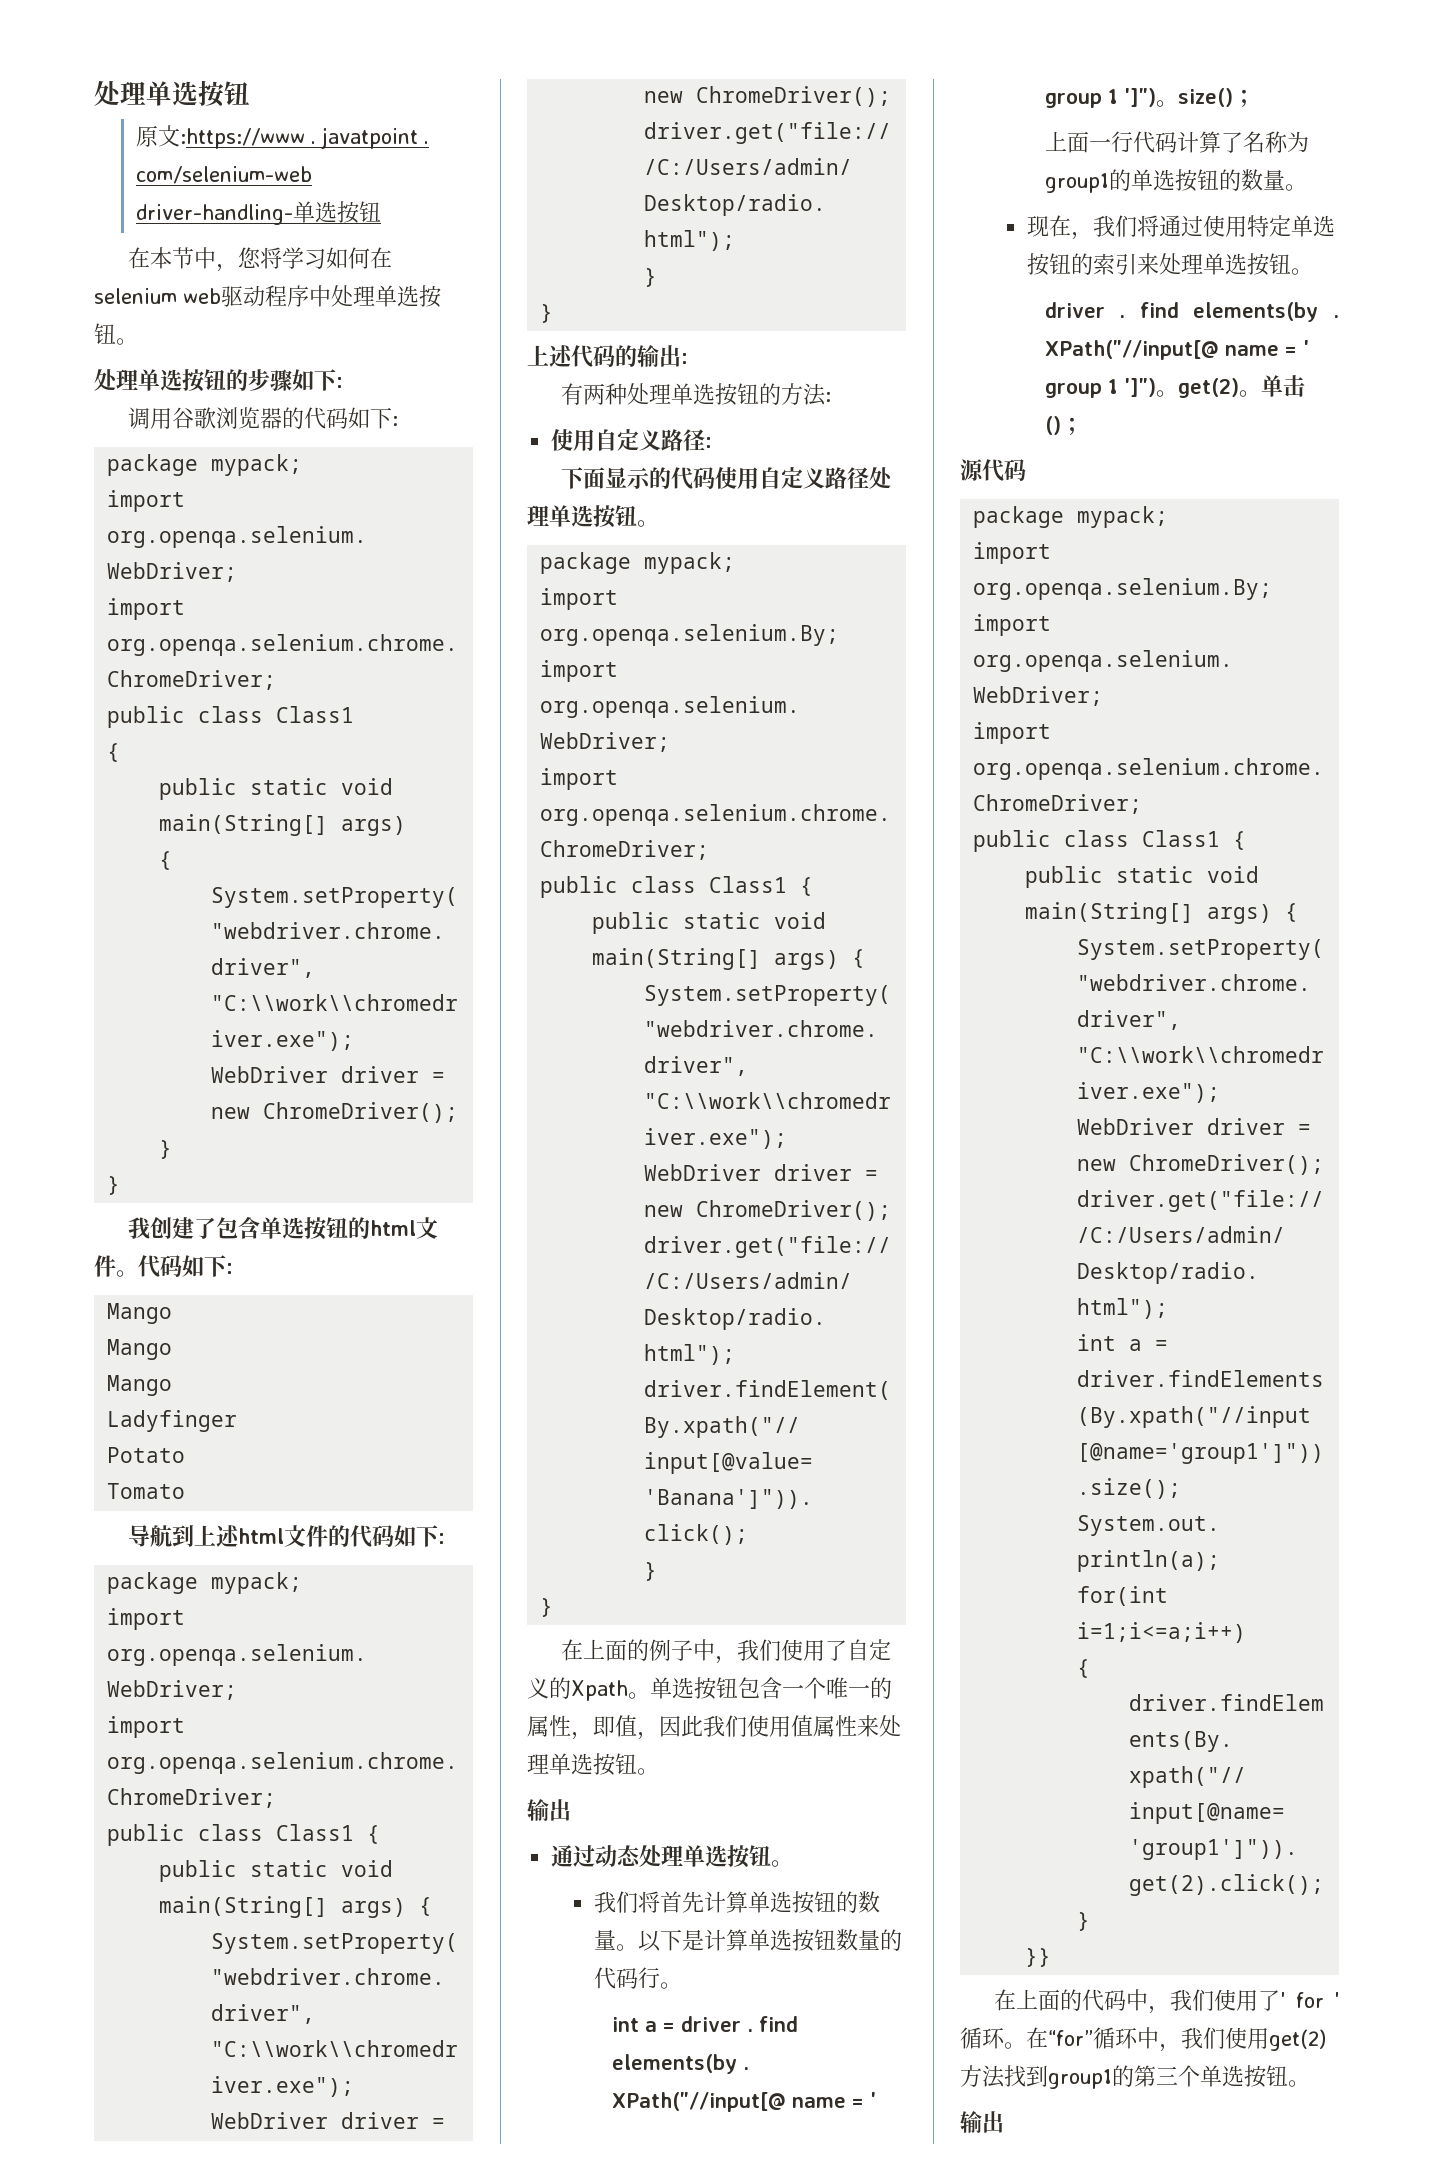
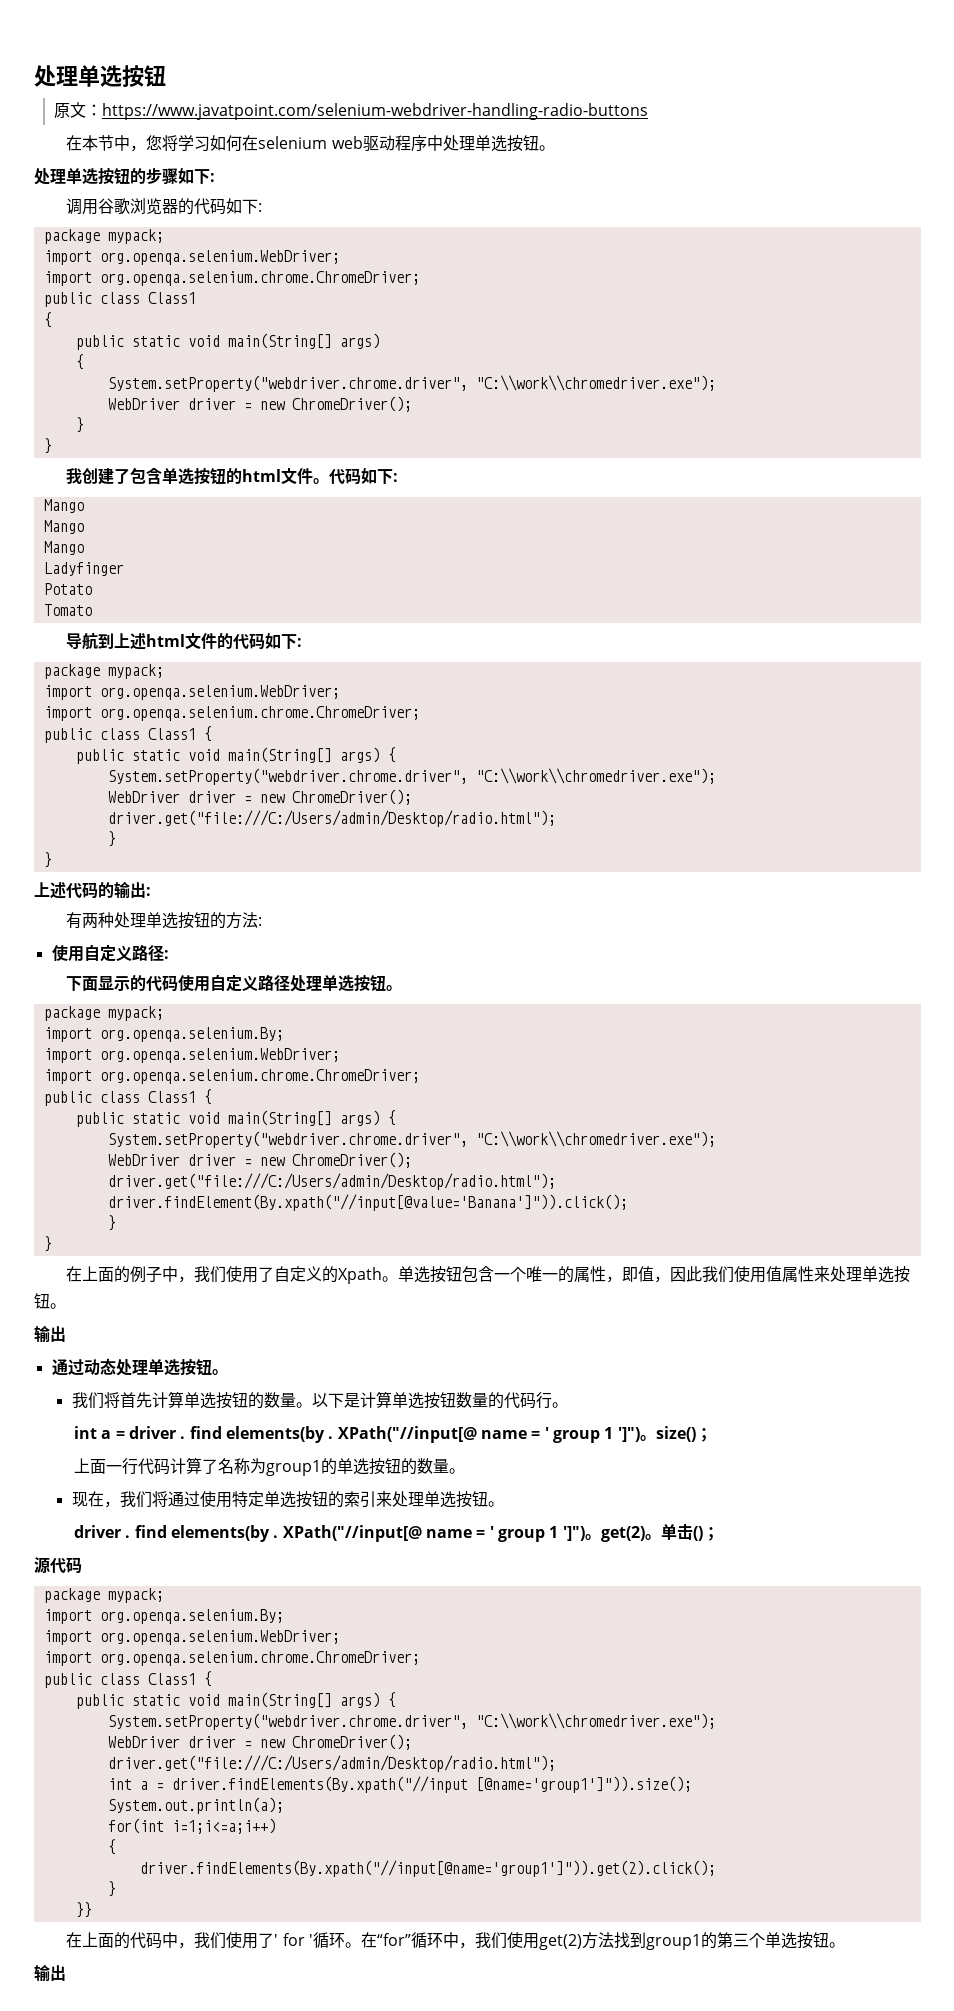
[180,127,430,149] [136,166,313,184] [136,201,382,225] :https://www . javatpoint . com/selenium-web driver-handling-单选按钮 -> [86,103,649,120] ：https://www.javatpoint.com/selenium-webdriver-handling-radio-buttons

